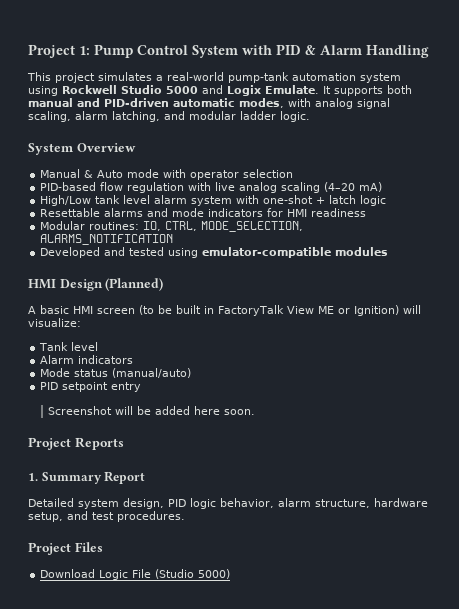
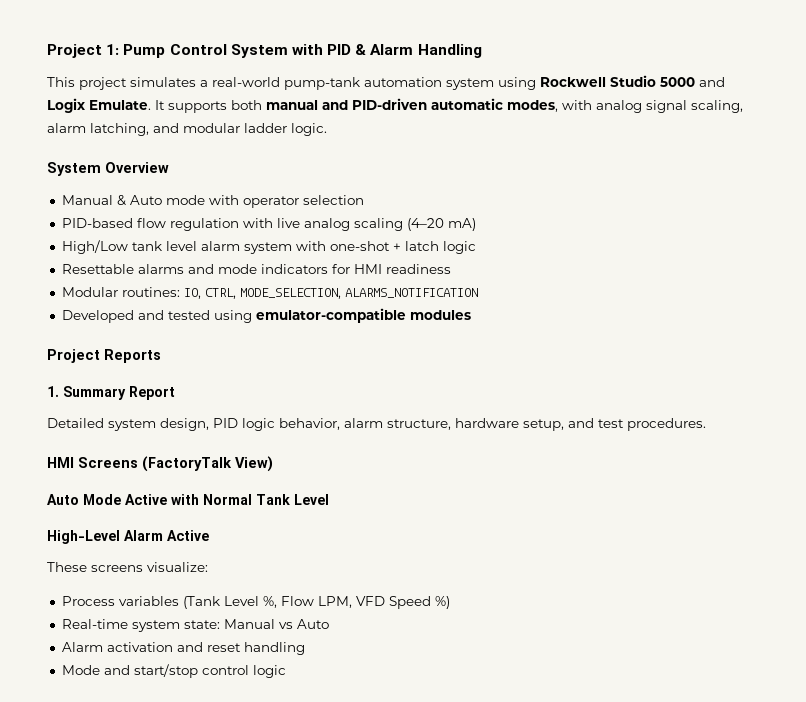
[28,278,164,291] [28,305,421,316] [28,318,81,327] [39,342,99,351] [40,355,134,364] [40,368,192,378] [40,382,142,392] [48,406,256,415] // HMI Design (Planned) // A basic HMI screen (to be built in FactoryTalk View ME or Ignition) will visualize: // Tank level // Alarm indicators // Mode status (manual/auto) // PID setpoint entry // Screenshot will be added here soon. -> (471, 315) none
[28,542,103,555] [40,569,231,580] Project Files // Download Logic File (Studio 5000) -> [47,456,273,472] [47,494,329,505] [47,530,209,544] [47,562,208,572] [61,596,450,609] [61,619,329,632] [61,642,305,655] [61,664,286,678] HMI Screens (FactoryTalk View) // Auto Mode Active with Normal Tank Level // High-Level Alarm Active // These screens visualize: // Process variables (Tank Level %, Flow LPM, VFD Speed %) // Real-time system state: Manual vs Auto // Alarm activation and reset handling // Mode and start/stop control logic

